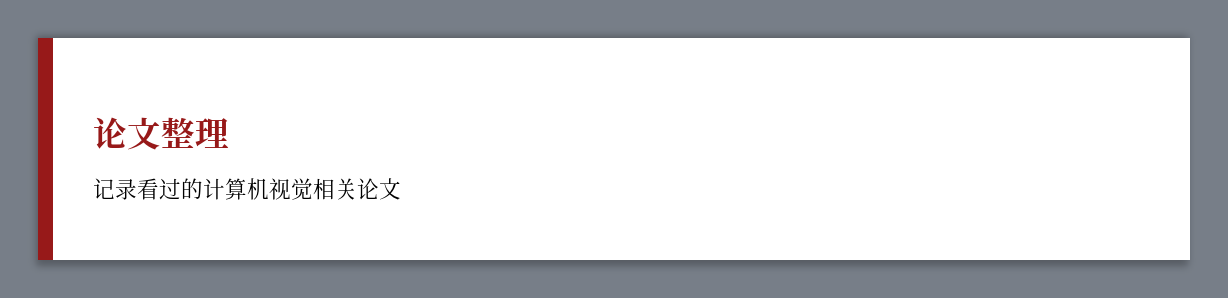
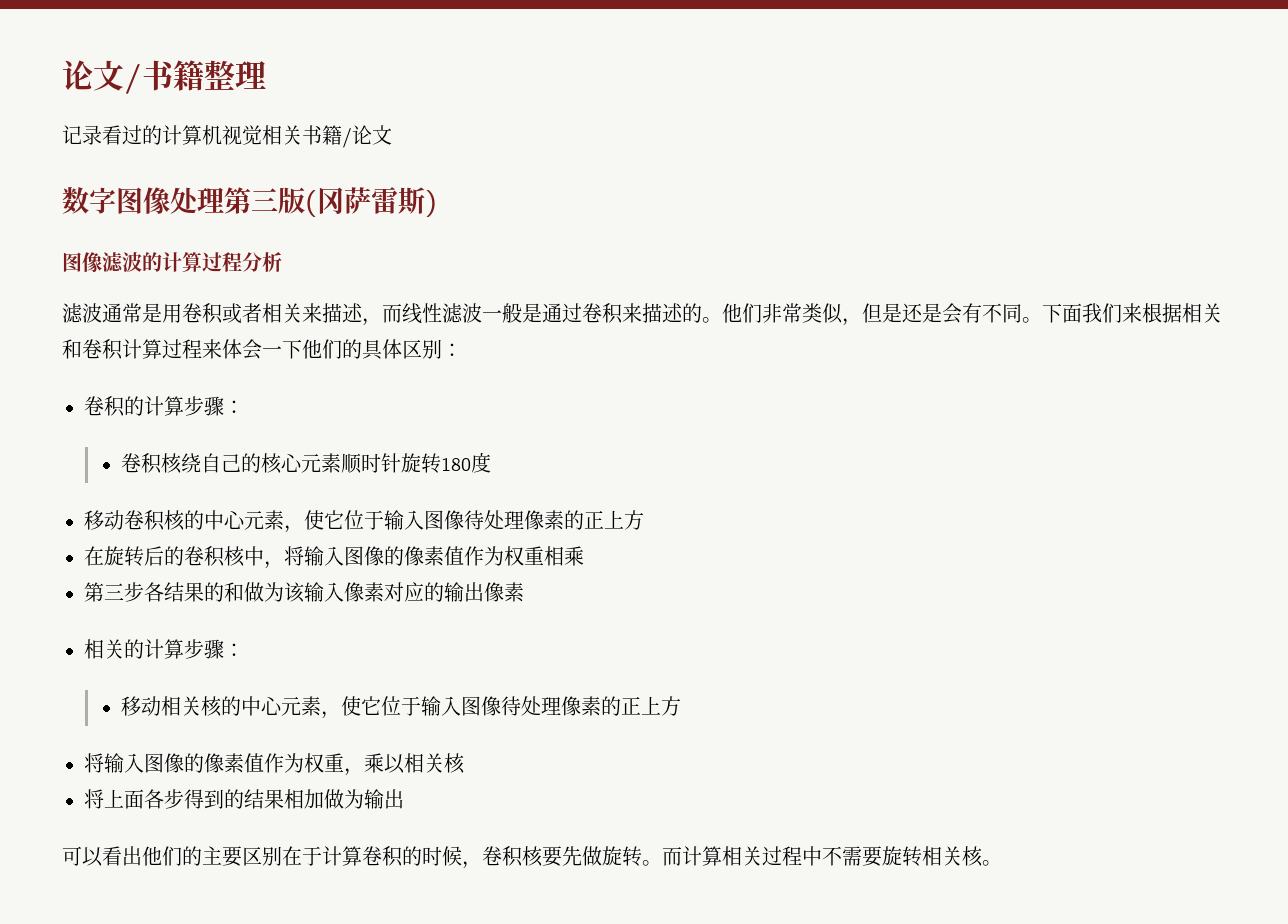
[93,117,161,150] 论文 -> [62,60,204,94] 论文/书籍
[357,178,401,200] 论文 -> [302,125,392,148] [62,187,437,218] [62,252,282,273] [62,303,1222,326] [62,339,462,360] [84,396,244,417] [121,452,492,474] [84,510,644,533] [84,546,584,569] [84,582,524,603] [84,639,244,659] [121,696,682,719] [84,753,465,776] [84,789,404,809] [62,846,1002,869] 书籍/论文 // 数字图像处理第三版(冈萨雷斯) // 图像滤波的计算过程分析 // 滤波通常是用卷积或者相关来描述，而线性滤波一般是通过卷积来描述的。他们非常类似，但是还是会有不同。下面我们来根据相关和卷积计算过程来体会一下他们的具体区别： // 卷积的计算步骤： // 卷积核绕自己的核心元素顺时针旋转180度 // 移动卷积核的中心元素，使它位于输入图像待处理像素的正上方 // 在旋转后的卷积核中，将输入图像的像素值作为权重相乘 // 第三步各结果的和做为该输入像素对应的输出像素 // 相关的计算步骤： // 移动相关核的中心元素，使它位于输入图像待处理像素的正上方 // 将输入图像的像素值作为权重，乘以相关核 // 将上面各步得到的结果相加做为输出 // 可以看出他们的主要区别在于计算卷积的时候，卷积核要先做旋转。而计算相关过程中不需要旋转相关核。

